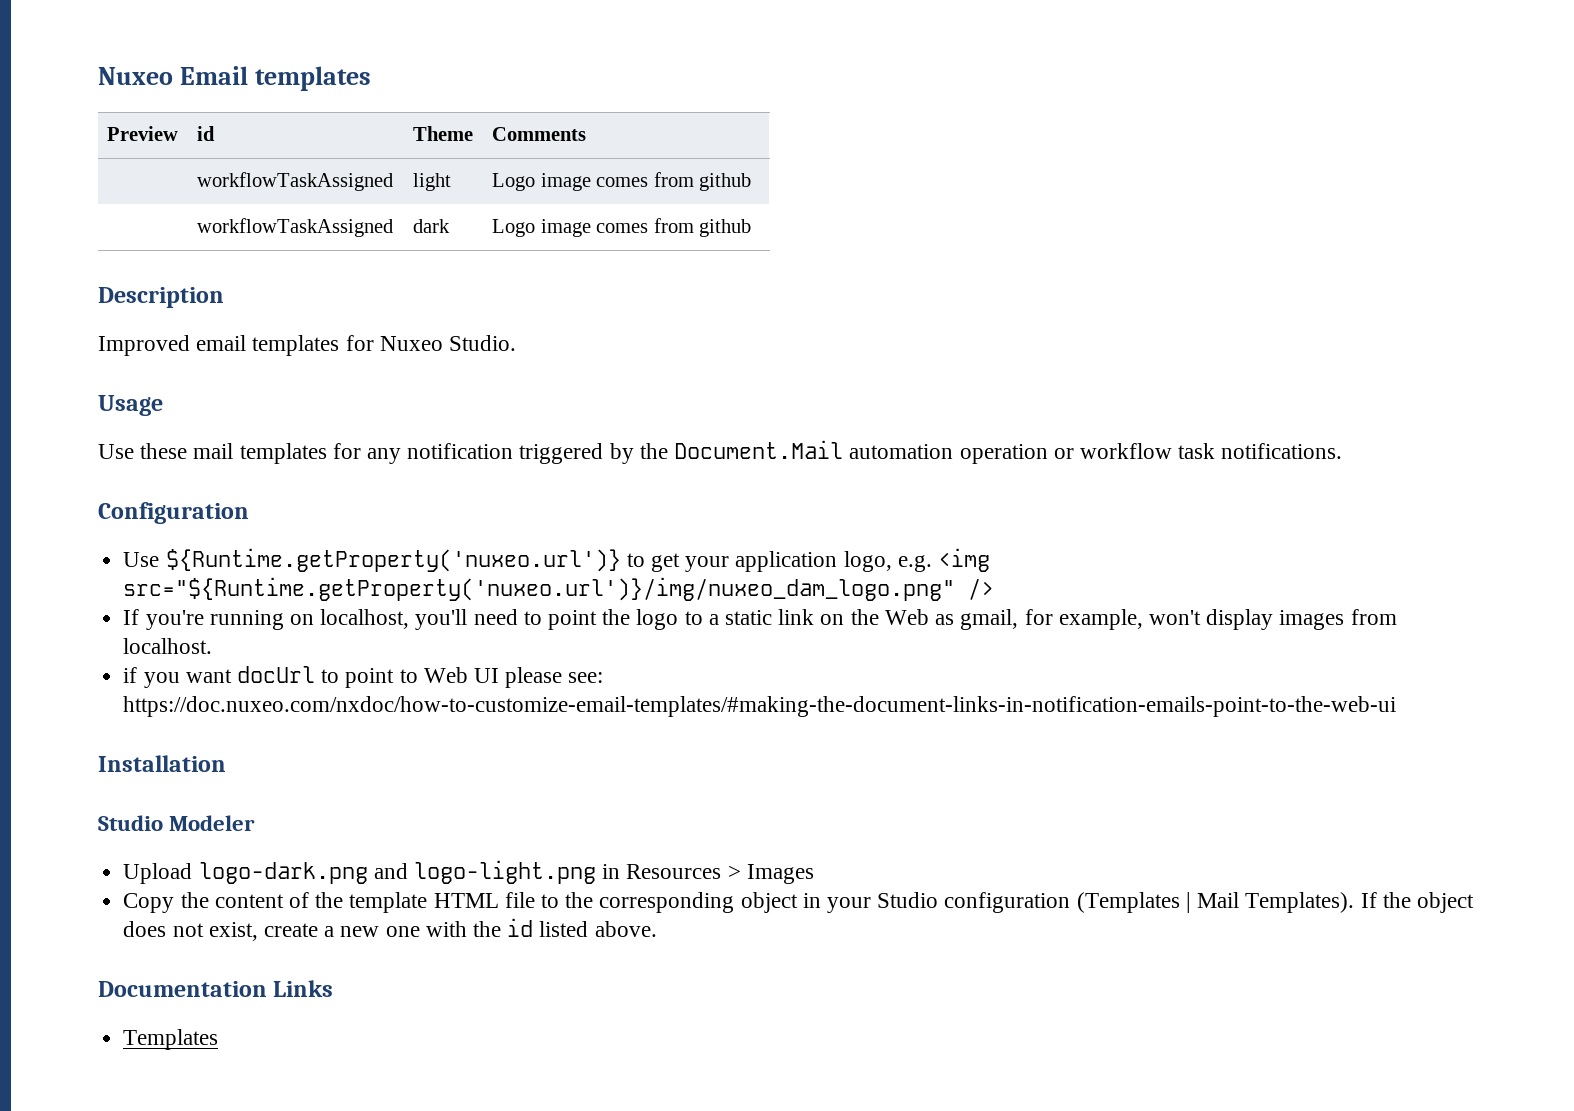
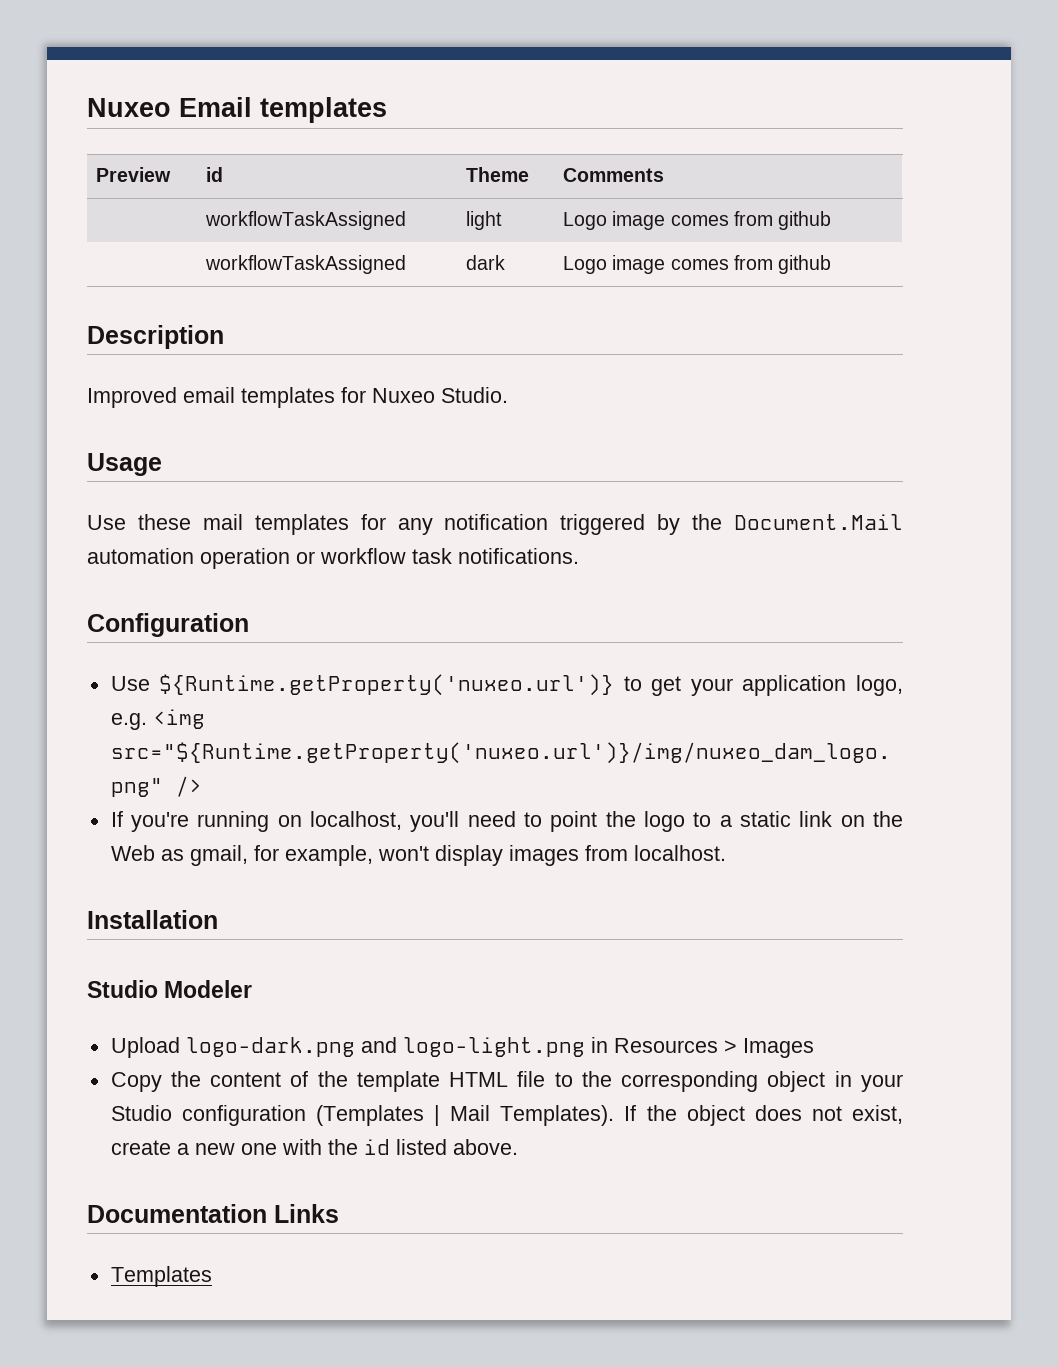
[123,666,604,688] [123,696,1397,717] // if you want docUrl to point to Web UI please see: https://doc.nuxeo.com/nxdoc/how-to-customize-email-templates/#making-the-document-links-in-notification-emails-point-to-the-web-ui -> (726, 853) none

